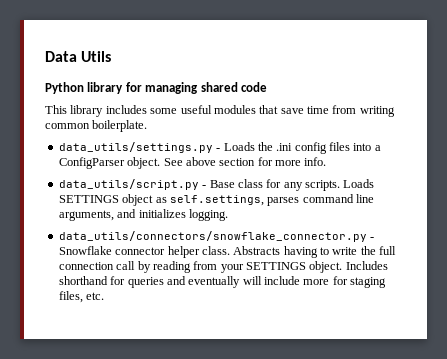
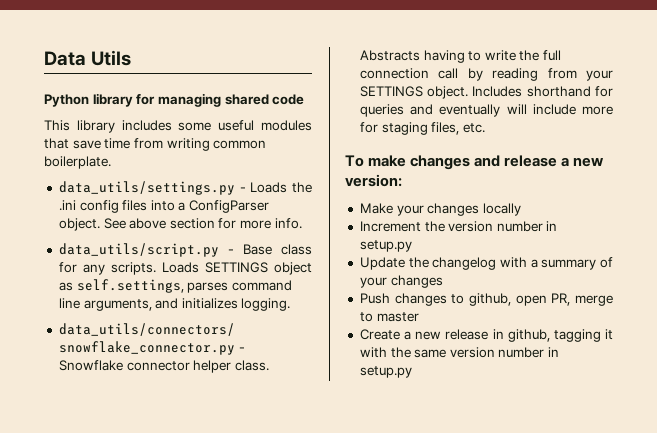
(105, 296) none -> [345,155,605,170] [345,174,402,187] [359,203,521,216] [359,221,558,232] [359,240,412,252] [359,257,613,270] [359,275,443,288] [359,293,613,306] [359,312,419,322] [359,329,613,342] [359,347,560,358] [359,366,412,378] // To make changes and release a new version: // Make your changes locally // Increment the version number in setup.py // Update the changelog with a summary of your changes // Push changes to github, open PR, merge to master // Create a new release in github, tagging it with the same version number in setup.py

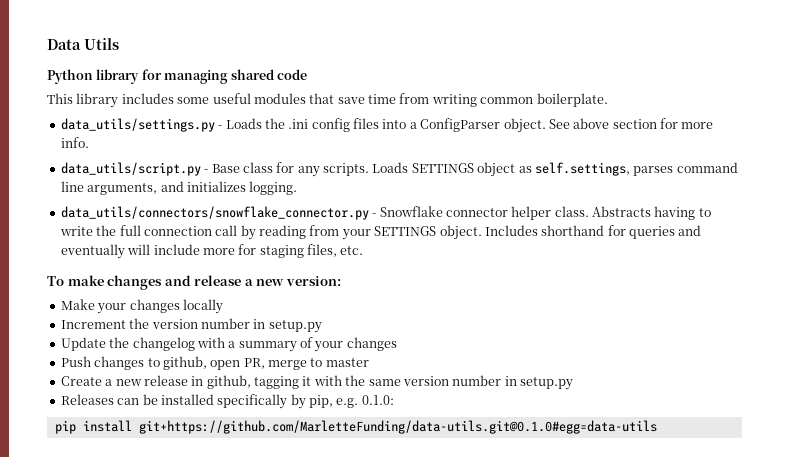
(412, 372) none -> [60,394,394,409] [54,420,657,434] // Releases can be installed specifically by pip, e.g. 0.1.0: // pip install git+https://github.com/MarletteFunding/data-utils.git@0.1.0#egg=data-utils

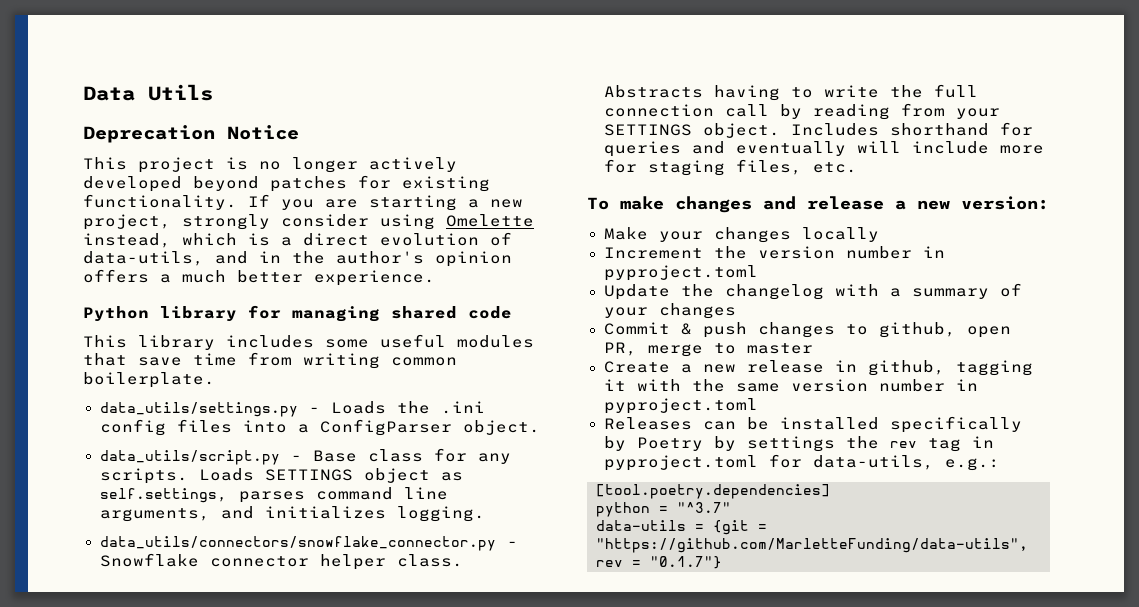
(119, 44) none -> [83,125,299,143] [83,157,457,173] [83,175,490,192] [83,194,523,211] [83,214,534,230] [83,232,512,248] [83,251,512,267] [83,269,435,286] // Deprecation Notice // This project is no longer actively developed beyond patches for existing functionality. If you are starting a new project, strongly consider using Omelette instead, which is a direct evolution of data-utils, and in the author's opinion offers a much better experience.
[548,118,714,129] [60,137,89,148] See above section for more info. -> (540, 427) none
[268,320,322,333] setup.py -> [603,265,758,281] pyproject.toml
[60,356,91,367] Push -> [603,322,747,338] Commit & push
[520,377,573,390] setup.py -> [603,398,758,414] pyproject.toml
[309,395,394,408] [54,420,657,434] pip, e.g. 0.1.0: // pip install git+https://github.com/MarletteFunding/data-utils.git@0.1.0#egg=data-utils -> [636,436,994,452] [603,454,1000,471] [596,484,830,499] [596,502,731,517] [596,520,767,535] [596,538,1028,553] [596,556,722,569] Poetry by settings the rev tag in pyproject.toml for data-utils, e.g.: // [tool.poetry.dependencies] // python = "^3.7" // data-utils = {git = "https://github.com/MarletteFunding/data-utils", rev = "0.1.7"}

